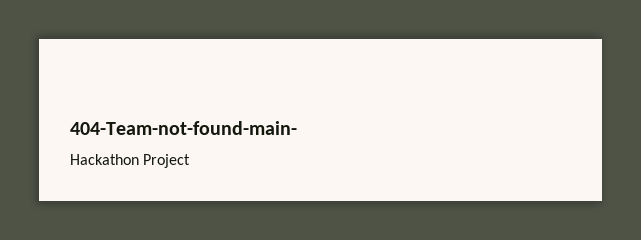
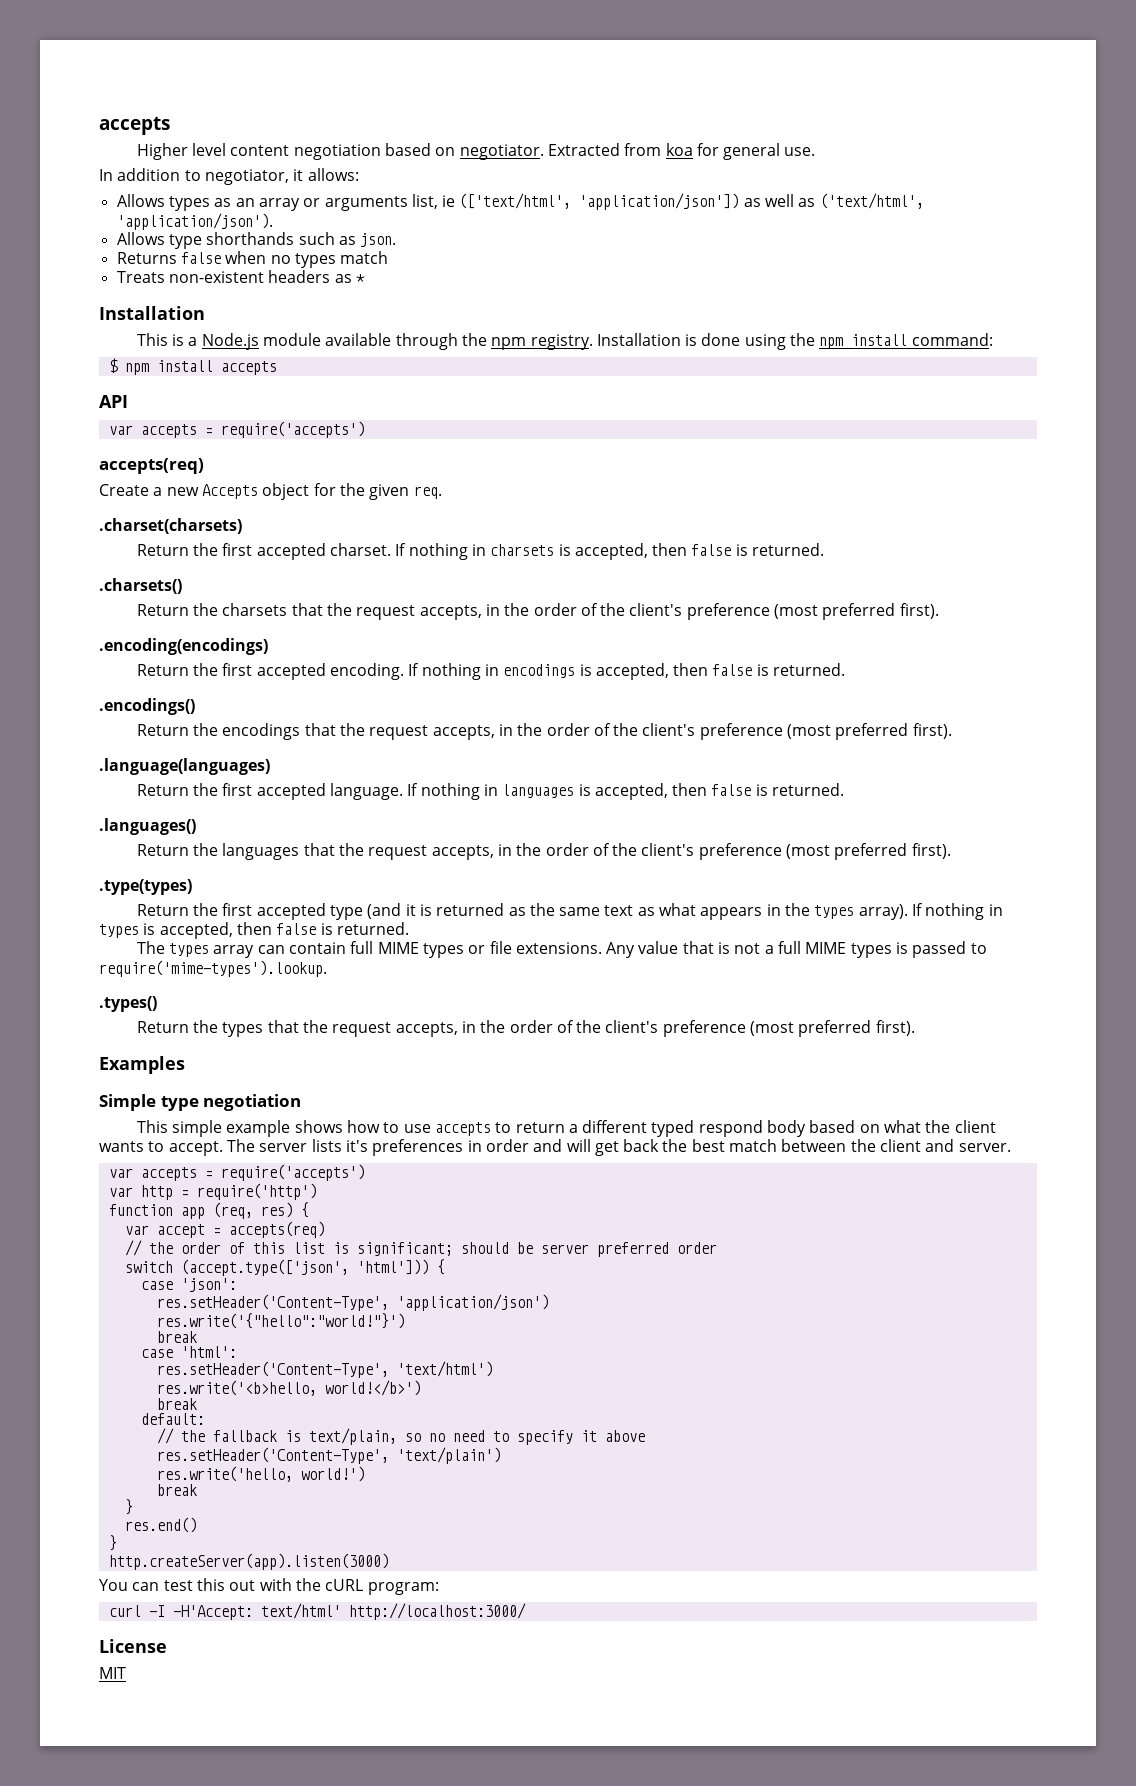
[70,121,297,135] [70,154,191,168] 404-Team-not-found-main- // Hackathon Project -> [99,116,170,135] [136,143,816,160] [99,168,359,185] [116,193,924,211] [116,213,273,230] [116,232,397,249] [116,251,389,268] [116,270,365,283] [99,306,205,320] [136,333,993,350] [108,358,277,375] [99,395,128,408] [108,421,365,438] [99,458,204,474] [99,483,442,500] [99,518,242,534] [136,543,825,560] [99,578,182,594] [136,603,939,620] [99,638,268,655] [136,663,846,680] [99,698,195,715] [136,723,952,740] [99,758,270,775] [136,783,845,800] [99,818,196,835] [136,843,951,860] [99,879,192,895] [136,903,1003,920] [99,922,409,939] [136,941,987,958] [99,960,327,977] [99,996,157,1012] [136,1020,915,1037] [99,1056,185,1074] [99,1094,302,1111] [136,1120,996,1137] [99,1139,1011,1156] [108,1164,365,1181] [108,1183,317,1200] [108,1202,309,1219] [124,1221,325,1238] [124,1240,717,1257] [124,1259,445,1276] [140,1278,237,1292] [156,1294,549,1311] [156,1313,405,1329] [156,1331,197,1343] [140,1346,237,1358] [156,1361,493,1378] [156,1380,421,1396] [156,1398,197,1410] [140,1413,205,1425] [156,1428,645,1445] [156,1447,501,1464] [156,1466,365,1482] [156,1484,197,1496] [124,1499,133,1515] [124,1517,197,1533] [108,1535,117,1551] [108,1553,389,1570] [99,1578,439,1595] [108,1603,526,1620] [99,1639,167,1653] [99,1667,126,1679] accepts // Higher level content negotiation based on negotiator. Extracted from koa for general use. // In addition to negotiator, it allows: // Allows types as an array or arguments list, ie (['text/html', 'application/json']) as well as ('text/html', 'application/json'). // Allows type shorthands such as json. // Returns false when no types match // Treats non-existent headers as * // Installation // This is a Node.js module available through the npm registry. Installation is done using the npm install command: // $ npm install accepts // API // var accepts = require('accepts') // accepts(req) // Create a new Accepts object for the given req. // .charset(charsets) // Return the first accepted charset. If nothing in charsets is accepted, then false is returned. // .charsets() // Return the charsets that the request accepts, in the order of the client's preference (most preferred first). // .encoding(encodings) // Return the first accepted encoding. If nothing in encodings is accepted, then false is returned. // .encodings() // Return the encodings that the request accepts, in the order of the client's preference (most preferred first). // .language(languages) // Return the first accepted language. If nothing in languages is accepted, then false is returned. // .languages() // Return the languages that the request accepts, in the order of the client's preference (most preferred first). // .type(types) // Return the first accepted type (and it is returned as the same text as what appears in the types array). If nothing in types is accepted, then false is returned. // The types array can contain full MIME types or file extensions. Any value that is not a full MIME types is passed to require('mime-types').lookup. // .types() // Return the types that the request accepts, in the order of the client's preference (most preferred first). // Examples // Simple type negotiation // This simple example shows how to use accepts to return a different typed respond body based on what the client wants to accept. The server lists it's preferences in order and will get back the best match between the client and server. // var accepts = require('accepts') // var http = require('http') // function app (req, res) { // var accept = accepts(req) // // the order of this list is significant; should be server preferred order // switch (accept.type(['json', 'html'])) { // case 'json': // res.setHeader('Content-Type', 'application/json') // res.write('{"hello":"world!"}') // break // case 'html': // res.setHeader('Content-Type', 'text/html') // res.write('<b>hello, world!</b>') // break // default: // // the fallback is text/plain, so no need to specify it above // res.setHeader('Content-Type', 'text/plain') // res.write('hello, world!') // break // } // res.end() // } // http.createServer(app).listen(3000) // You can test this out with the cURL program: // curl -I -H'Accept: text/html' http://localhost:3000/ // License // MIT

